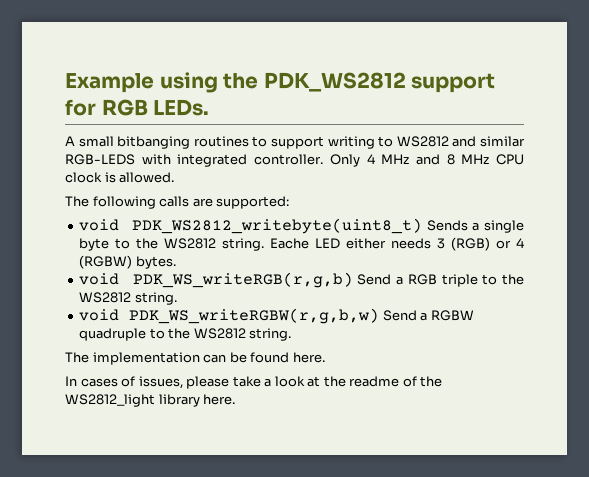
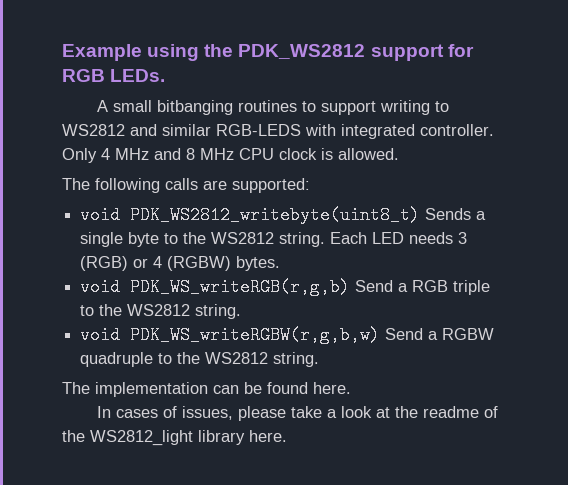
[270,238,387,249] Eache LED either -> [330,232,405,244] Each LED

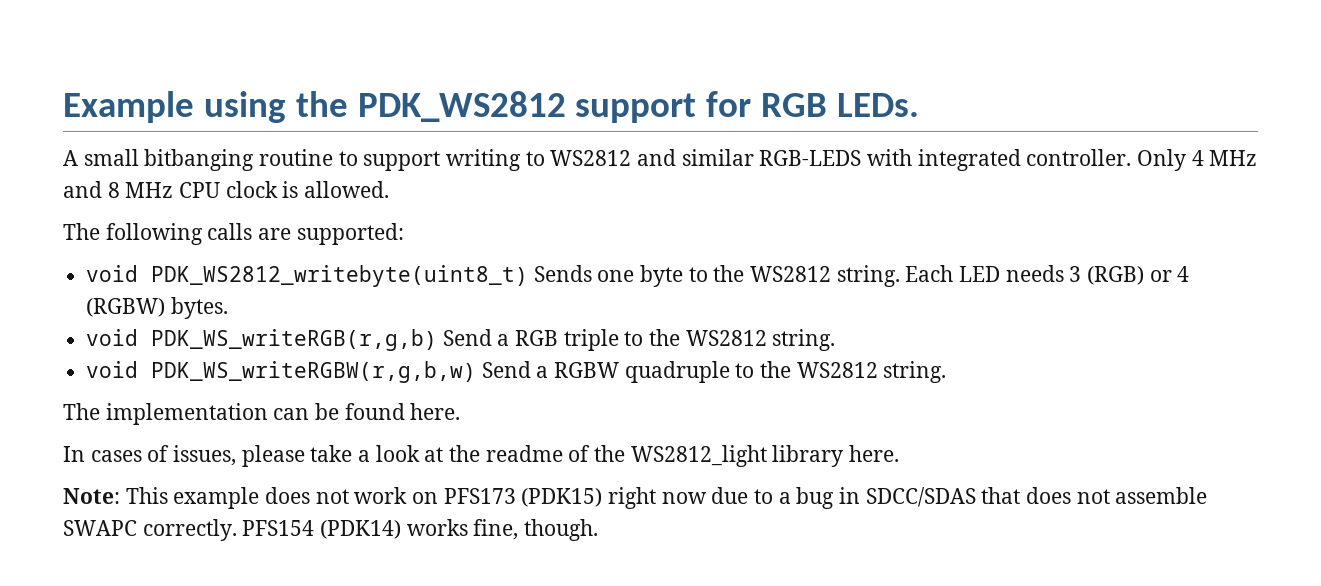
[237,100,297,112] routines -> [259,149,334,166] routine
[476,211,487,220] [80,232,124,247] a single -> [597,270,635,282] one
(287, 436) none -> [63,487,1208,509] [63,519,599,541] // Note: This example does not work on PFS173 (PDK15) right now due to a bug in SDCC/SDAS that does not assemble SWAPC correctly. PFS154 (PDK14) works fine, though.

